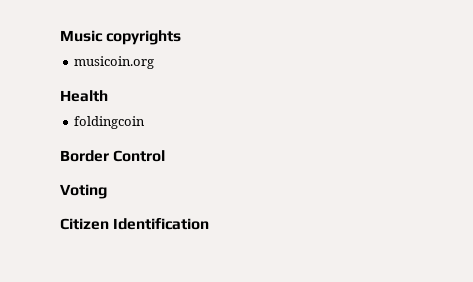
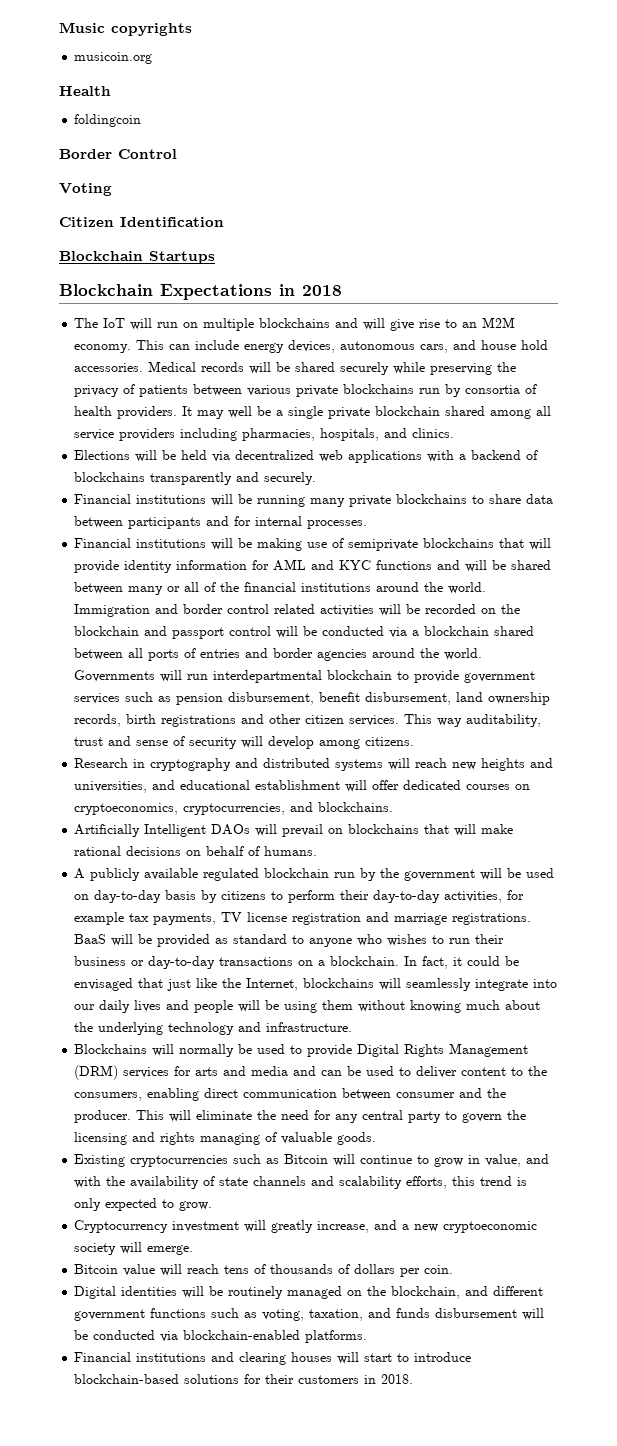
(210, 224) none -> [59,251,215,264] [59,284,342,300] [74,317,516,331] [74,340,549,353] [74,361,517,375] [74,384,538,397] [74,406,552,419] [74,428,455,441] [74,450,539,463] [74,472,317,485] [74,494,554,507] [74,516,368,529] [74,538,552,551] [74,559,552,573] [74,582,487,595] [74,604,521,617] [74,626,535,639] [74,648,483,661] [74,670,536,683] [74,692,551,705] [74,714,542,727] [74,736,415,749] [74,758,554,771] [74,780,531,793] [74,802,394,815] [74,824,514,837] [74,846,318,856] [74,868,555,881] [74,890,525,903] [74,912,532,925] [74,934,505,947] [74,956,520,969] [74,978,558,991] [74,1000,541,1013] [74,1022,353,1035] [74,1043,529,1057] [74,1065,548,1080] [74,1088,507,1101] [74,1110,527,1123] [74,1132,377,1145] [74,1154,550,1167] [74,1176,528,1189] [74,1198,213,1211] [74,1220,538,1233] [74,1242,194,1255] [74,1264,454,1277] [74,1286,544,1299] [74,1308,545,1321] [74,1330,368,1343] [74,1352,472,1365] [74,1374,414,1384] // Blockchain Startups // Blockchain Expectations in 2018 // The IoT will run on multiple blockchains and will give rise to an M2M economy. This can include energy devices, autonomous cars, and house hold accessories. Medical records will be shared securely while preserving the privacy of patients between various private blockchains run by consortia of health providers. It may well be a single private blockchain shared among all service providers including pharmacies, hospitals, and clinics. // Elections will be held via decentralized web applications with a backend of blockchains transparently and securely. // Financial institutions will be running many private blockchains to share data between participants and for internal processes. // Financial institutions will be making use of semiprivate blockchains that will provide identity information for AML and KYC functions and will be shared between many or all of the financial institutions around the world. Immigration and border control related activities will be recorded on the blockchain and passport control will be conducted via a blockchain shared between all ports of entries and border agencies around the world. Governments will run interdepartmental blockchain to provide government services such as pension disbursement, benefit disbursement, land ownership records, birth registrations and other citizen services. This way auditability, trust and sense of security will develop among citizens. // Research in cryptography and distributed systems will reach new heights and universities, and educational establishment will offer dedicated courses on cryptoeconomics, cryptocurrencies, and blockchains. // Artificially Intelligent DAOs will prevail on blockchains that will make rational decisions on behalf of humans. // A publicly available regulated blockchain run by the government will be used on day-to-day basis by citizens to perform their day-to-day activities, for example tax payments, TV license registration and marriage registrations. BaaS will be provided as standard to anyone who wishes to run their business or day-to-day transactions on a blockchain. In fact, it could be envisaged that just like the Internet, blockchains will seamlessly integrate into our daily lives and people will be using them without knowing much about the underlying technology and infrastructure. // Blockchains will normally be used to provide Digital Rights Management (DRM) services for arts and media and can be used to deliver content to the consumers, enabling direct communication between consumer and the producer. This will eliminate the need for any central party to govern the licensing and rights managing of valuable goods. // Existing cryptocurrencies such as Bitcoin will continue to grow in value, and with the availability of state channels and scalability efforts, this trend is only expected to grow. // Cryptocurrency investment will greatly increase, and a new cryptoeconomic society will emerge. // Bitcoin value will reach tens of thousands of dollars per coin. // Digital identities will be routinely managed on the blockchain, and different government functions such as voting, taxation, and funds disbursement will be conducted via blockchain-enabled platforms. // Financial institutions and clearing houses will start to introduce blockchain-based solutions for their customers in 2018.

